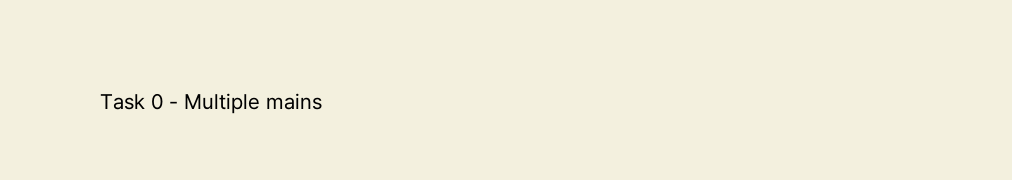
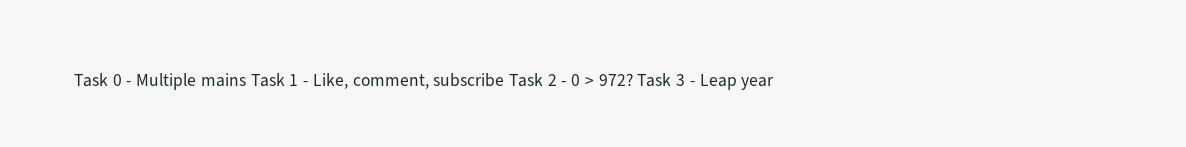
(322, 101) none -> [250,73,775,90] Task 1 - Like, comment, subscribe Task 2 - 0 > 972? Task 3 - Leap year

